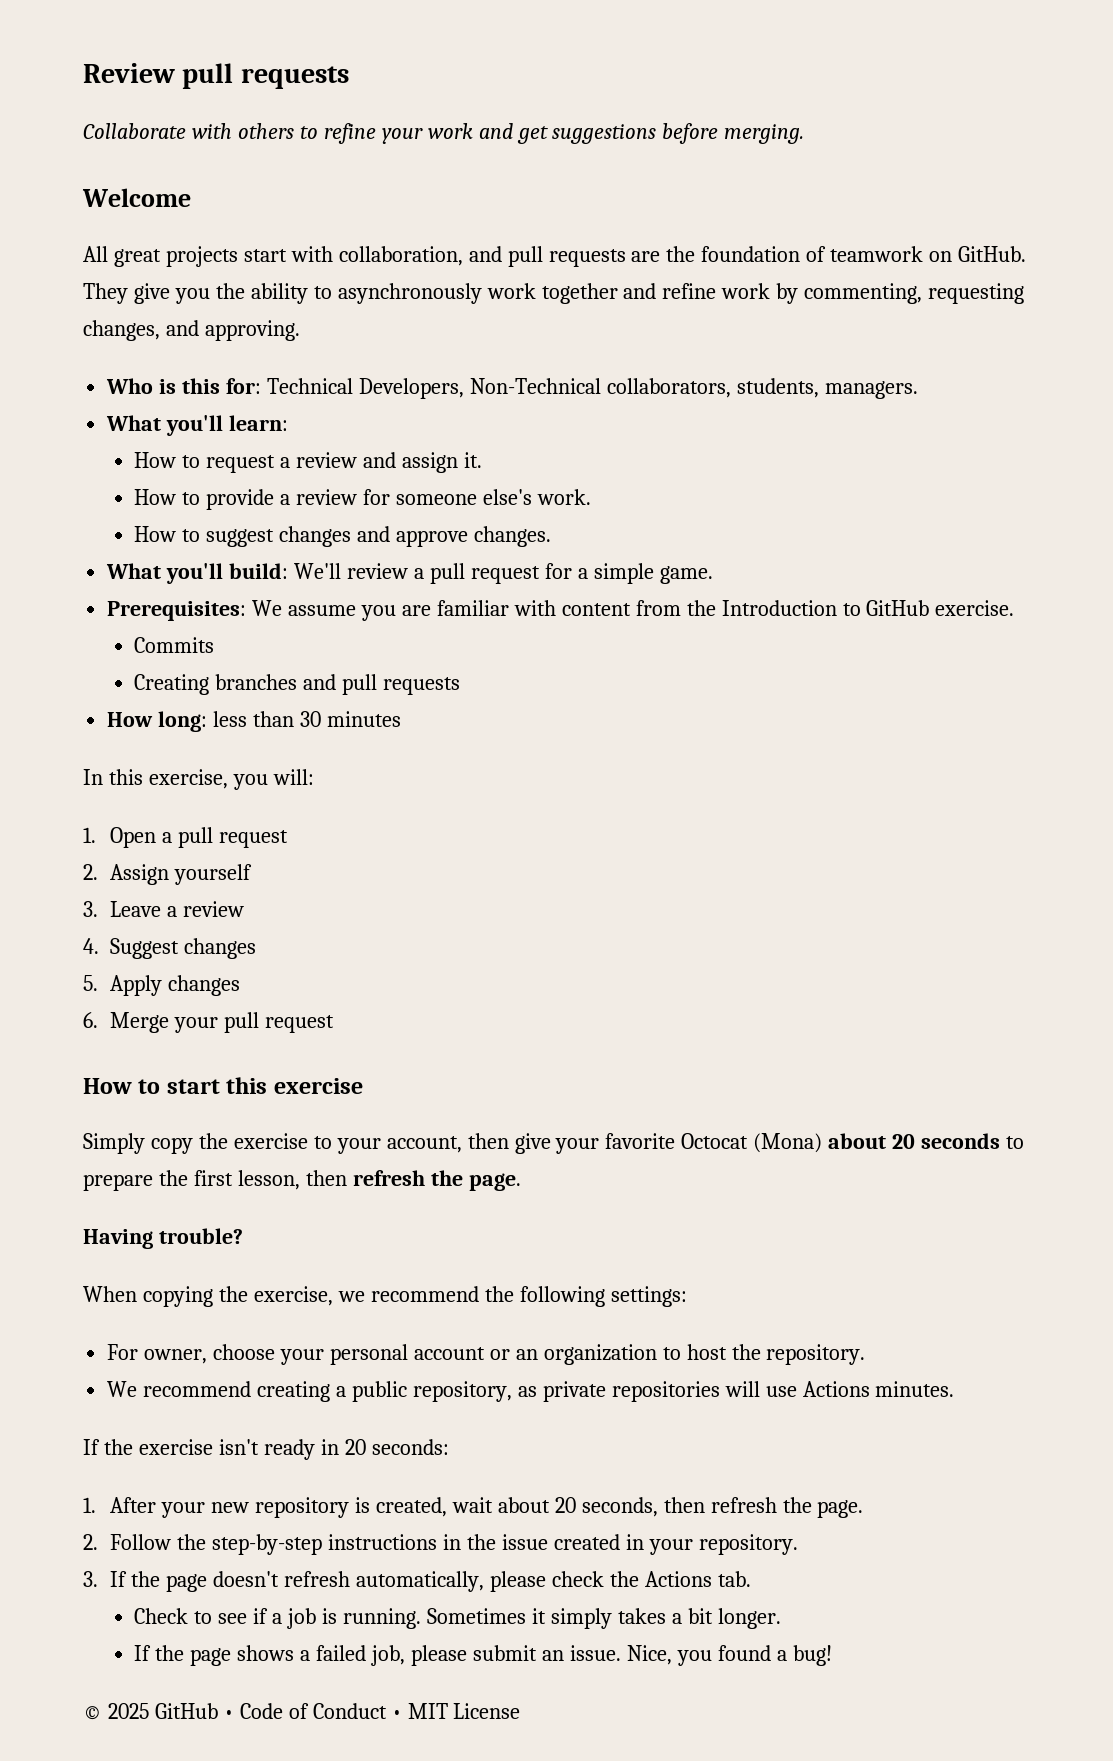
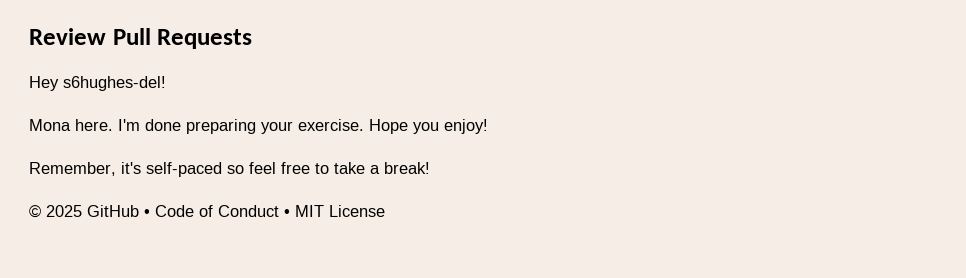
[182,63,349,89] [83,123,805,144] [82,188,191,207] [83,246,1027,267] [83,283,1025,304] [83,320,300,341] [106,378,918,399] [106,415,289,436] [134,452,483,473] [134,489,591,510] [134,526,552,547] [106,563,713,584] [107,600,1015,621] [134,637,215,653] [134,674,461,695] [107,711,401,732] [83,769,314,790] [83,827,289,848] [83,864,253,885] [83,901,245,917] [83,938,257,959] [83,975,241,996] [83,1012,335,1033] [83,1077,363,1094] [83,1133,1025,1154] [83,1170,521,1191] [83,1228,243,1249] [83,1286,687,1307] [107,1344,866,1365] [107,1381,955,1402] [83,1439,449,1460] [83,1497,864,1518] [83,1534,798,1555] [83,1571,751,1592] [134,1608,781,1629] [134,1645,832,1666] pull requests // Collaborate with others to refine your work and get suggestions before merging. // Welcome // All great projects start with collaboration, and pull requests are the foundation of teamwork on GitHub. They give you the ability to asynchronously work together and refine work by commenting, requesting changes, and approving. // Who is this for: Technical Developers, Non-Technical collaborators, students, managers. // What you'll learn: // How to request a review and assign it. // How to provide a review for someone else's work. // How to suggest changes and approve changes. // What you'll build: We'll review a pull request for a simple game. // Prerequisites: We assume you are familiar with content from the Introduction to GitHub exercise. // Commits // Creating branches and pull requests // How long: less than 30 minutes // In this exercise, you will: // 1. Open a pull request // 2. Assign yourself // 3. Leave a review // 4. Suggest changes // 5. Apply changes // 6. Merge your pull request // How to start this exercise // Simply copy the exercise to your account, then give your favorite Octocat (Mona) about 20 seconds to prepare the first lesson, then refresh the page. // Having trouble? // When copying the exercise, we recommend the following settings: // For owner, choose your personal account or an organization to host the repository. // We recommend creating a public repository, as private repositories will use Actions minutes. // If the exercise isn't ready in 20 seconds: // 1. After your new repository is created, wait about 20 seconds, then refresh the page. // 2. Follow the step-by-step instructions in the issue created in your repository. // 3. If the page doesn't refresh automatically, please check the Actions tab. // Check to see if a job is running. Sometimes it simply takes a bit longer. // If the page shows a failed job, please submit an issue. Nice, you found a bug! -> [112,28,253,49] [29,76,166,91] [29,119,488,134] [29,162,430,177] Pull Requests // Hey s6hughes-del! // Mona here. I'm done preparing your exercise. Hope you enjoy! // Remember, it's self-paced so feel free to take a break!

